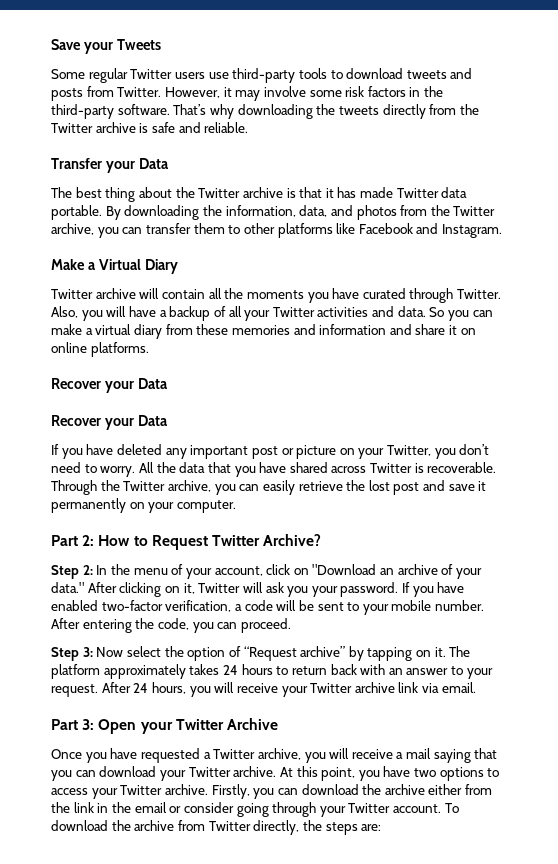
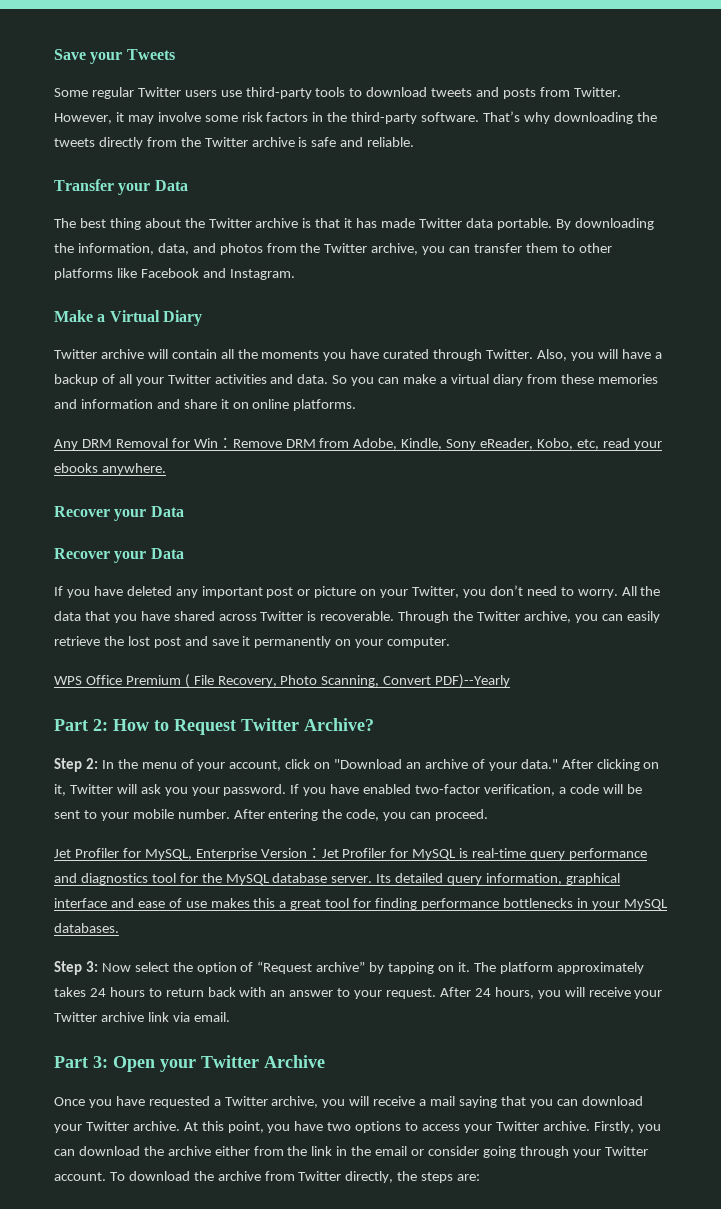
(149, 349) none -> [54,437,662,450] [54,463,166,475] // Any DRM Removal for Win：Remove DRM from Adobe, Kindle, Sony eReader, Kobo, etc, read your ebooks anywhere.
(236, 506) none -> [54,674,511,688] // WPS Office Premium ( File Recovery, Photo Scanning, Convert PDF)--Yearly
(291, 625) none -> [54,847,647,860] [54,873,620,885] [54,898,668,910] [54,923,119,933] // Jet Profiler for MySQL, Enterprise Version：Jet Profiler for MySQL is real-time query performance and diagnostics tool for the MySQL database server. Its detailed query information, graphical interface and ease of use makes this a great tool for finding performance bottlenecks in your MySQL databases.

